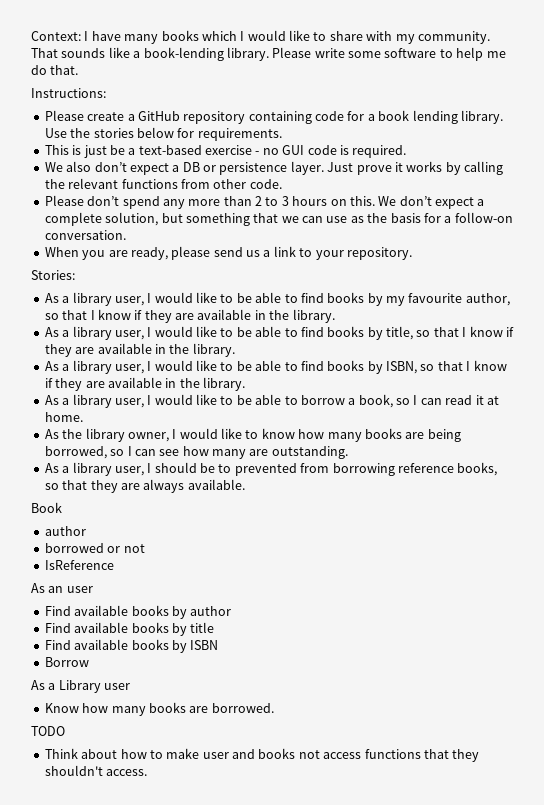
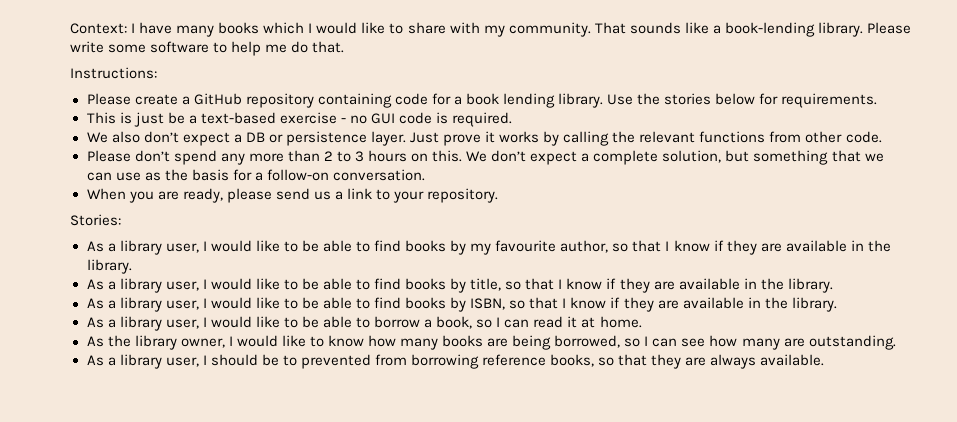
[31,502,62,513] [44,526,86,536] [44,543,145,553] [44,560,114,570] [31,583,93,593] [44,605,232,619] [44,622,215,636] [44,639,219,653] [44,657,89,667] [31,680,131,693] [44,702,274,716] [31,726,65,736] [44,748,480,762] [44,765,148,776] // Book // author // borrowed or not // IsReference // As an user // Find available books by author // Find available books by title // Find available books by ISBN // Borrow // As a Library user // Know how many books are borrowed. // TODO // Think about how to make user and books not access functions that they shouldn't access. -> (825, 360) none

